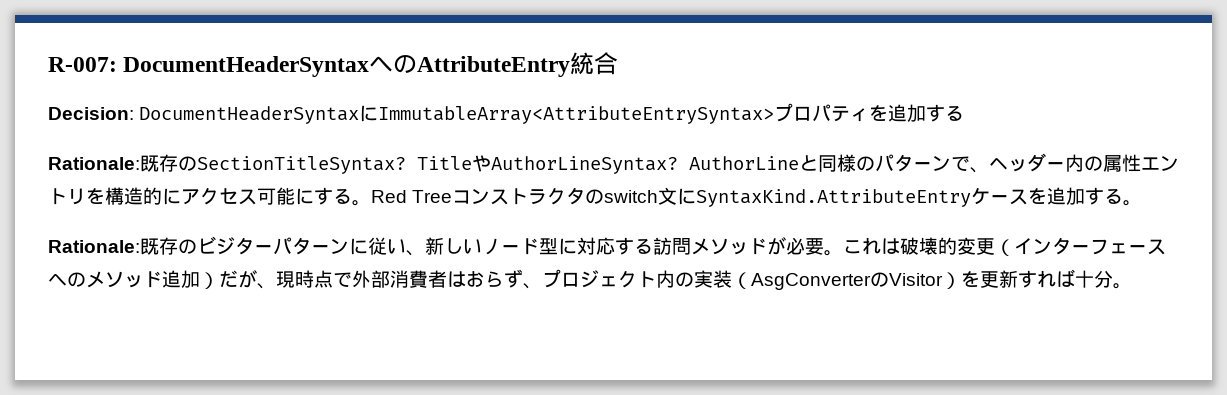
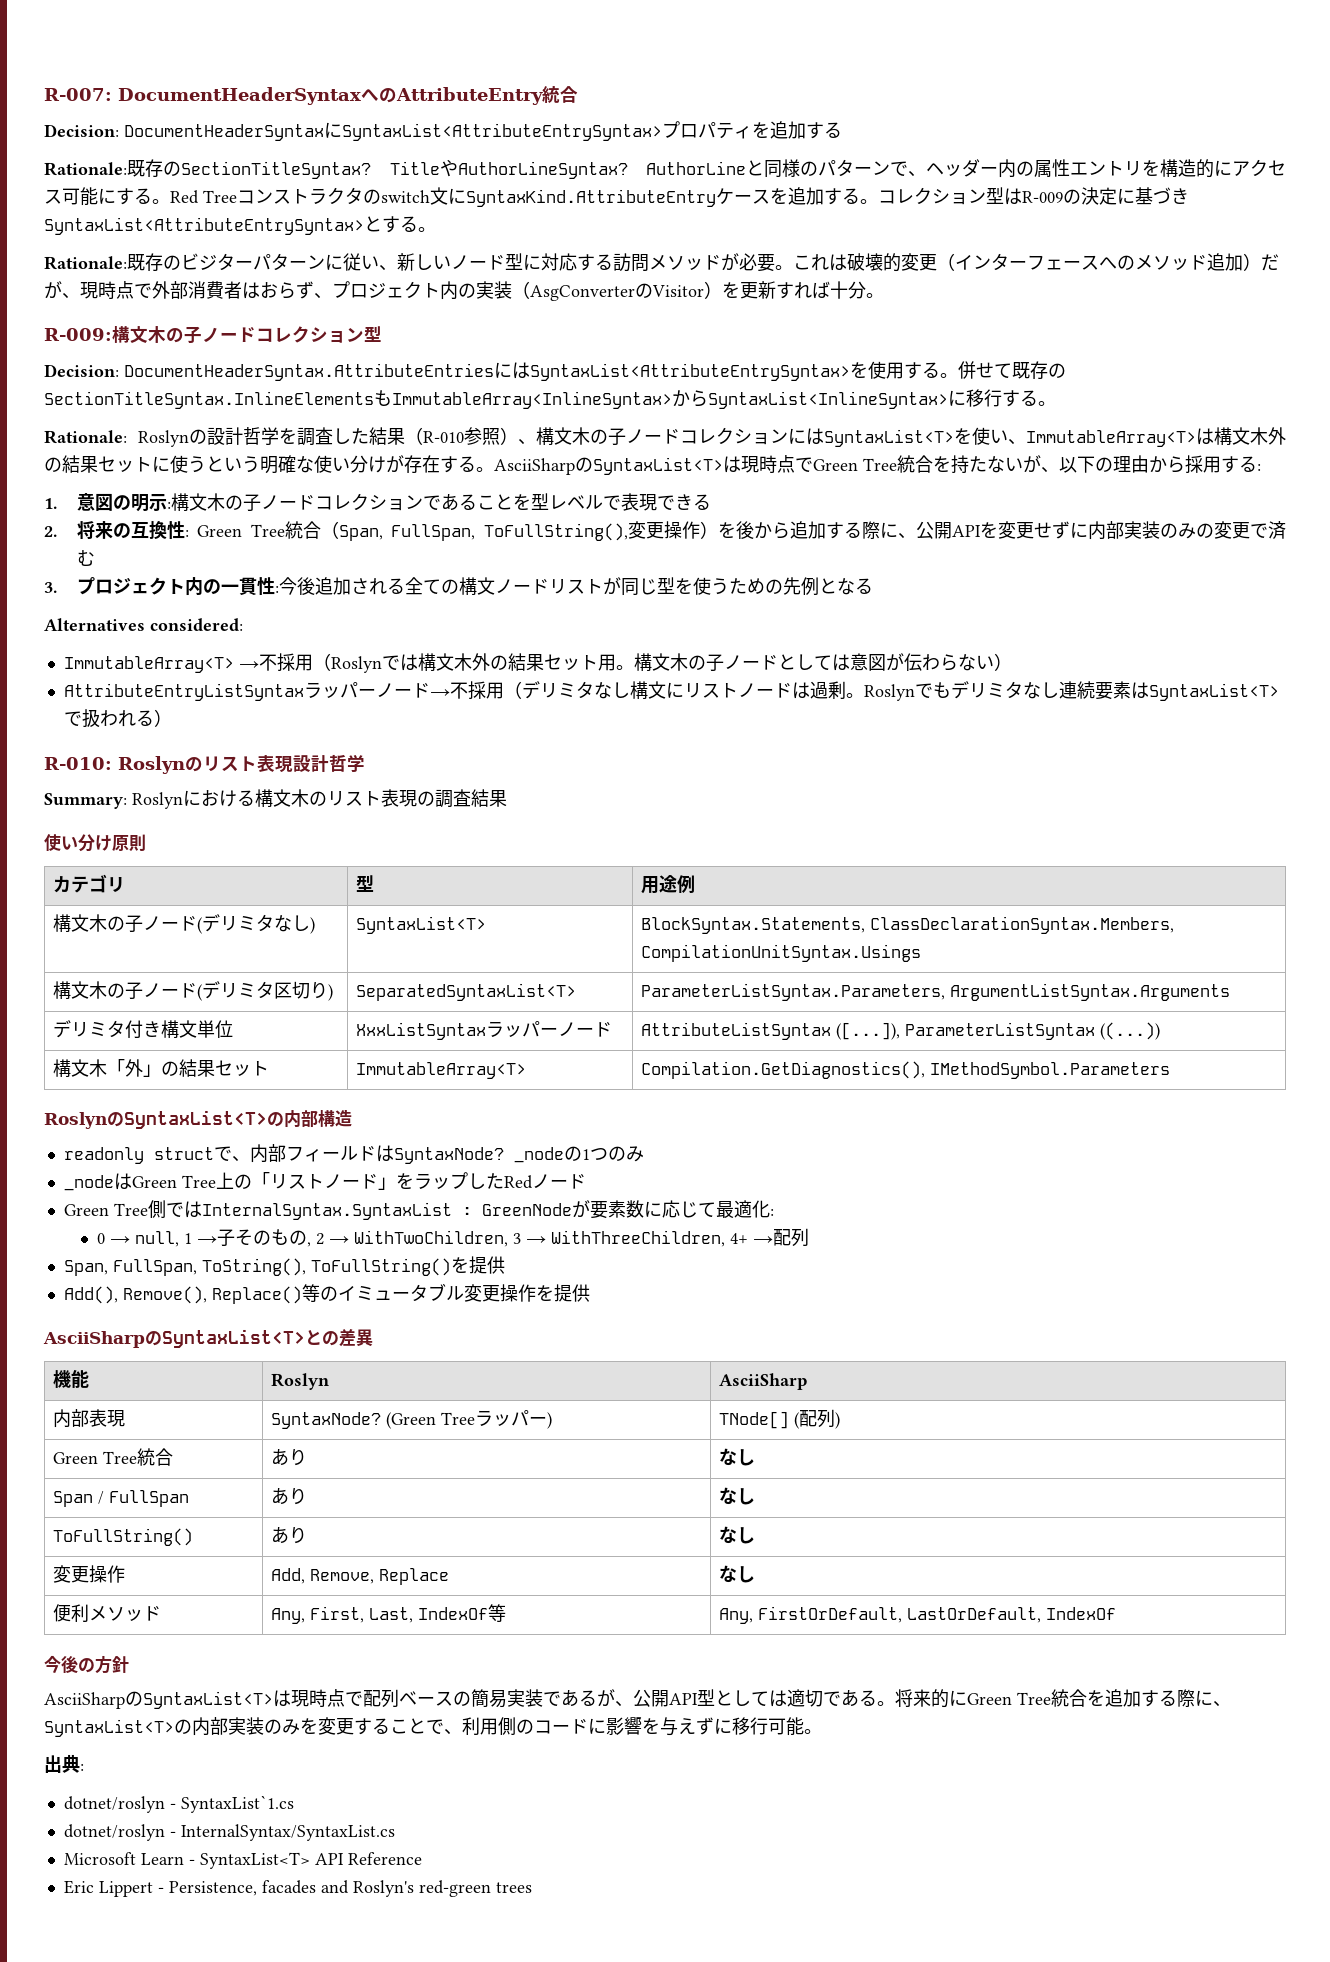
[378,106,775,124] ImmutableArray<AttributeEntrySyntax> -> [342,123,662,141] SyntaxList<AttributeEntrySyntax>
(1143, 203) none -> [878,187,1189,205] [44,216,436,235] コレクション型はR-009の決定に基づきSyntaxList<AttributeEntrySyntax>とする。
(1132, 286) none -> [44,326,382,344] [44,361,1066,381] [44,389,1056,409] [44,427,1286,447] [44,455,1261,475] [44,493,711,512] [44,521,1286,541] [76,550,95,566] [44,577,873,596] [44,618,243,631] [63,653,1012,673] [63,681,1279,701] [63,709,172,728] [44,754,365,774] [44,789,507,809] [44,834,146,852] [53,874,126,893] [356,875,375,892] [641,875,696,894] [53,914,316,934] [356,916,487,934] [641,916,1175,934] [641,944,922,962] [53,981,334,1001] [356,983,577,1001] [641,983,1231,1001] [53,1020,234,1039] [356,1021,613,1040] [641,1022,1161,1040] [53,1059,270,1077] [356,1062,527,1079] [641,1061,1171,1079] [44,1110,352,1129] [63,1144,644,1164] [63,1172,586,1191] [63,1200,774,1220] [96,1228,809,1247] [63,1256,505,1276] [63,1283,590,1304] [43,1329,373,1348] [53,1370,90,1388] [271,1373,330,1390] [719,1373,808,1390] [53,1409,126,1428] [271,1410,553,1429] [719,1409,841,1429] [53,1448,174,1466] [271,1448,308,1466] [719,1448,756,1466] [53,1490,190,1507] [271,1487,308,1505] [719,1487,756,1505] [53,1528,194,1546] [271,1526,308,1544] [719,1526,756,1544] [53,1565,126,1583] [271,1568,450,1585] [719,1565,756,1583] [53,1604,162,1622] [271,1604,507,1624] [719,1606,1117,1624] [44,1655,129,1674] [44,1689,1231,1709] [44,1717,822,1737] [44,1754,84,1773] [63,1795,294,1813] [63,1824,395,1841] [63,1852,422,1869] [63,1880,532,1897] // R-009:構文木の子ノードコレクション型 // Decision: DocumentHeaderSyntax.AttributeEntriesにはSyntaxList<AttributeEntrySyntax>を使用する。併せて既存のSectionTitleSyntax.InlineElementsもImmutableArray<InlineSyntax>からSyntaxList<InlineSyntax>に移行する。 // Rationale: Roslynの設計哲学を調査した結果（R-010参照）、構文木の子ノードコレクションにはSyntaxList<T>を使い、ImmutableArray<T>は構文木外の結果セットに使うという明確な使い分けが存在する。AsciiSharpのSyntaxList<T>は現時点でGreen Tree統合を持たないが、以下の理由から採用する: // 1.意図の明示:構文木の子ノードコレクションであることを型レベルで表現できる // 2.将来の互換性: Green Tree統合（Span, FullSpan, ToFullString(),変更操作）を後から追加する際に、公開APIを変更せずに内部実装のみの変更で済む // 3.プロジェクト内の一貫性:今後追加される全ての構文ノードリストが同じ型を使うための先例となる // Alternatives considered: // ImmutableArray<T> →不採用（Roslynでは構文木外の結果セット用。構文木の子ノードとしては意図が伝わらない） // AttributeEntryListSyntaxラッパーノード→不採用（デリミタなし構文にリストノードは過剰。Roslynでもデリミタなし連続要素はSyntaxList<T>で扱われる） // R-010: Roslynのリスト表現設計哲学 // Summary: Roslynにおける構文木のリスト表現の調査結果 // 使い分け原則 // カテゴリ | 型 | 用途例 // 構文木の子ノード(デリミタなし) | SyntaxList<T> | BlockSyntax.Statements, ClassDeclarationSyntax.Members, CompilationUnitSyntax.Usings // 構文木の子ノード(デリミタ区切り) | SeparatedSyntaxList<T> | ParameterListSyntax.Parameters, ArgumentListSyntax.Arguments // デリミタ付き構文単位 | XxxListSyntaxラッパーノード | AttributeListSyntax ([...]), ParameterListSyntax ((...)) // 構文木「外」の結果セット | ImmutableArray<T> | Compilation.GetDiagnostics(), IMethodSymbol.Parameters // RoslynのSyntaxList<T>の内部構造 // readonly structで、内部フィールドはSyntaxNode? _nodeの1つのみ // _nodeはGreen Tree上の「リストノード」をラップしたRedノード // Green Tree側ではInternalSyntax.SyntaxList : GreenNodeが要素数に応じて最適化: // 0 → null, 1 →子そのもの, 2 → WithTwoChildren, 3 → WithThreeChildren, 4+ →配列 // Span, FullSpan, ToString(), ToFullString()を提供 // Add(), Remove(), Replace()等のイミュータブル変更操作を提供 // AsciiSharpのSyntaxList<T>との差異 // 機能 | Roslyn | AsciiSharp // 内部表現 | SyntaxNode? (Green Treeラッパー) | TNode[] (配列) // Green Tree統合 | あり | なし // Span / FullSpan | あり | なし // ToFullString() | あり | なし // 変更操作 | Add, Remove, Replace | なし // 便利メソッド | Any, First, Last, IndexOf等 | Any, FirstOrDefault, LastOrDefault, IndexOf // 今後の方針 // AsciiSharpのSyntaxList<T>は現時点で配列ベースの簡易実装であるが、公開API型としては適切である。将来的にGreen Tree統合を追加する際に、SyntaxList<T>の内部実装のみを変更することで、利用側のコードに影響を与えずに移行可能。 // 出典: // dotnet/roslyn - SyntaxList`1.cs // dotnet/roslyn - InternalSyntax/SyntaxList.cs // Microsoft Learn - SyntaxList<T> API Reference // Eric Lippert - Persistence, facades and Roslyn's red-green trees

